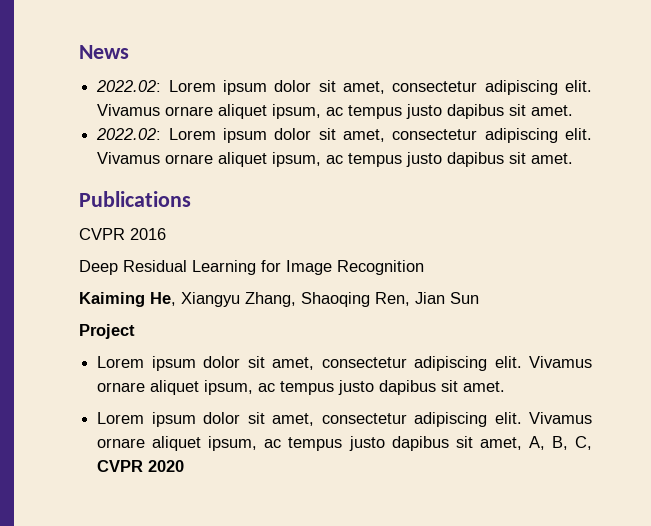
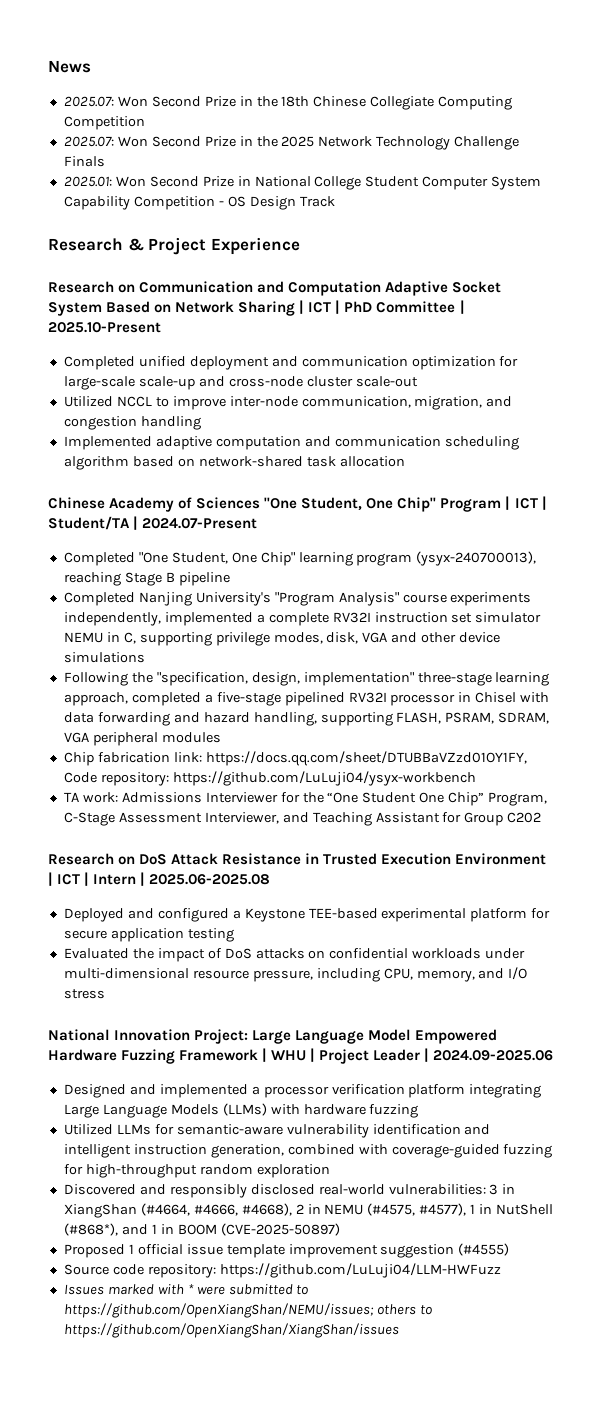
[96,80,592,95] [97,104,574,119] [96,128,592,143] [97,152,574,167] [79,191,191,207] [79,228,166,240] [79,260,424,275] [79,292,479,307] [79,324,135,339] [97,356,592,371] [97,380,506,395] [97,412,592,427] [97,436,592,451] [97,460,185,472] 2022.02: Lorem ipsum dolor sit amet, consectetur adipiscing elit. Vivamus ornare aliquet ipsum, ac tempus justo dapibus sit amet. // 2022.02: Lorem ipsum dolor sit amet, consectetur adipiscing elit. Vivamus ornare aliquet ipsum, ac tempus justo dapibus sit amet. // Publications // CVPR 2016 // Deep Residual Learning for Image Recognition // Kaiming He, Xiangyu Zhang, Shaoqing Ren, Jian Sun // Project // Lorem ipsum dolor sit amet, consectetur adipiscing elit. Vivamus ornare aliquet ipsum, ac tempus justo dapibus sit amet. // Lorem ipsum dolor sit amet, consectetur adipiscing elit. Vivamus ornare aliquet ipsum, ac tempus justo dapibus sit amet, A, B, C, CVPR 2020 -> [63,96,513,110] [63,116,145,130] [63,136,520,150] [63,156,105,167] [63,176,542,190] [63,196,335,210] [48,237,300,255] [48,281,502,296] [48,300,465,316] [48,322,161,333] [63,356,519,370] [63,376,418,390] [63,396,513,410] [63,416,201,430] [63,436,519,450] [63,456,405,470] [48,496,547,512] [48,516,258,530] [63,551,537,566] [63,572,230,586] [63,592,532,606] [63,612,542,626] [63,632,501,646] [63,652,145,663] [63,672,550,686] [63,692,550,706] [63,712,550,726] [63,732,221,746] [63,751,527,766] [63,771,476,786] [63,792,548,806] [63,812,542,826] [48,853,547,865] [48,872,271,886] [63,908,551,922] [63,928,234,942] [63,948,526,962] [63,967,528,982] [63,989,105,999] [48,1029,498,1044] [48,1048,554,1064] [63,1084,542,1098] [63,1103,419,1118] [63,1124,491,1138] [63,1144,553,1158] [63,1164,330,1178] [63,1184,516,1198] [63,1203,554,1218] [63,1223,340,1236] [63,1243,510,1258] [63,1263,501,1278] [63,1284,310,1295] [63,1303,433,1318] [63,1323,399,1338] 2025.07: Won Second Prize in the 18th Chinese Collegiate Computing Competition // 2025.07: Won Second Prize in the 2025 Network Technology Challenge Finals // 2025.01: Won Second Prize in National College Student Computer System Capability Competition - OS Design Track // Research & Project Experience // Research on Communication and Computation Adaptive Socket System Based on Network Sharing | ICT | PhD Committee | 2025.10-Present // Completed unified deployment and communication optimization for large-scale scale-up and cross-node cluster scale-out // Utilized NCCL to improve inter-node communication, migration, and congestion handling // Implemented adaptive computation and communication scheduling algorithm based on network-shared task allocation // Chinese Academy of Sciences "One Student, One Chip" Program | ICT | Student/TA | 2024.07-Present // Completed "One Student, One Chip" learning program (ysyx-240700013), reaching Stage B pipeline // Completed Nanjing University's "Program Analysis" course experiments independently, implemented a complete RV32I instruction set simulator NEMU in C, supporting privilege modes, disk, VGA and other device simulations // Following the "specification, design, implementation" three-stage learning approach, completed a five-stage pipelined RV32I processor in Chisel with data forwarding and hazard handling, supporting FLASH, PSRAM, SDRAM, VGA peripheral modules // Chip fabrication link: https://docs.qq.com/sheet/DTUBBaVZzd01OY1FY, Code repository: https://github.com/LuLuji04/ysyx-workbench // TA work: Admissions Interviewer for the “One Student One Chip” Program, C-Stage Assessment Interviewer, and Teaching Assistant for Group C202 // Research on DoS Attack Resistance in Trusted Execution Environment | ICT | Intern | 2025.06-2025.08 // Deployed and configured a Keystone TEE-based experimental platform for secure application testing // Evaluated the impact of DoS attacks on confidential workloads under multi-dimensional resource pressure, including CPU, memory, and I/O stress // National Innovation Project: Large Language Model Empowered Hardware Fuzzing Framework | WHU | Project Leader | 2024.09-2025.06 // Designed and implemented a processor verification platform integrating Large Language Models (LLMs) with hardware fuzzing // Utilized LLMs for semantic-aware vulnerability identification and intelligent instruction generation, combined with coverage-guided fuzzing for high-throughput random exploration // Discovered and responsibly disclosed real-world vulnerabilities: 3 in XiangShan (#4664, #4666, #4668), 2 in NEMU (#4575, #4577), 1 in NutShell (#868*), and 1 in BOOM (CVE-2025-50897) // Proposed 1 official issue template improvement suggestion (#4555) // Source code repository: https://github.com/LuLuji04/LLM-HWFuzz // Issues marked with * were submitted to https://github.com/OpenXiangShan/NEMU/issues; others to https://github.com/OpenXiangShan/XiangShan/issues

